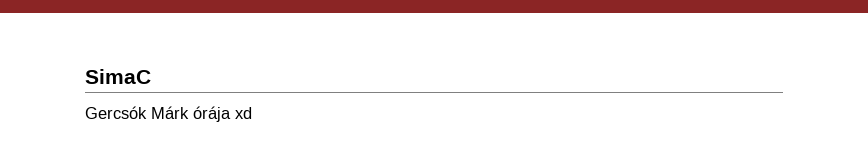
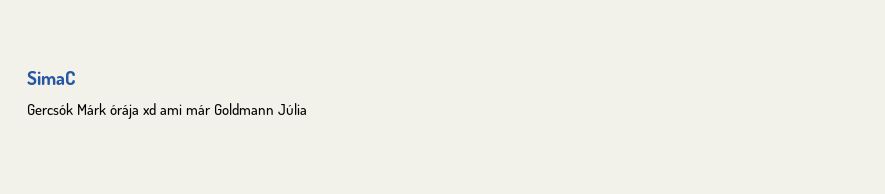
(252, 113) none -> [160,103,308,115] ami már Goldmann Júlia

